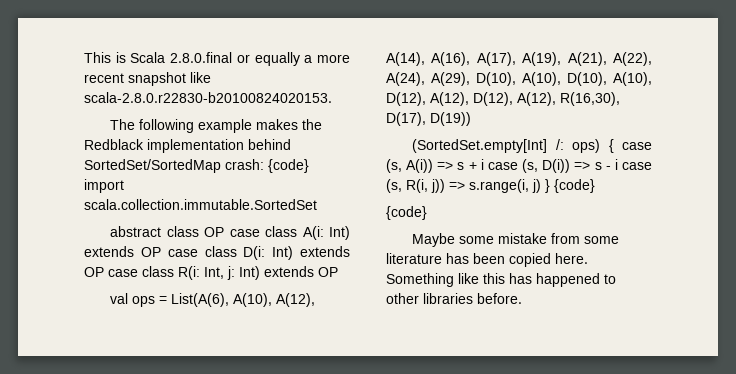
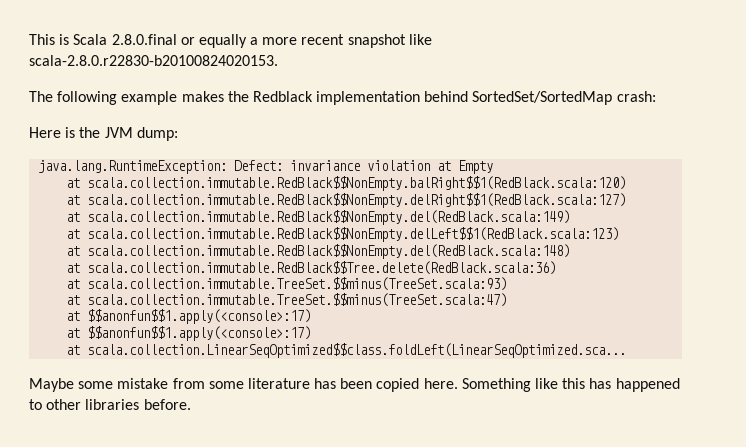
[268,159,309,173] [84,179,124,193] [84,199,317,210] [110,226,350,240] [84,246,350,260] [84,266,338,280] [110,293,316,307] [386,52,652,66] [386,72,652,86] [386,92,620,106] [386,112,471,126] [412,139,652,153] [386,159,653,173] [386,179,595,193] [386,206,427,220] {code} import scala.collection.immutable.SortedSet // abstract class OP case class A(i: Int) extends OP case class D(i: Int) extends OP case class R(i: Int, j: Int) extends OP // val ops = List(A(6), A(10), A(12), A(14), A(16), A(17), A(19), A(21), A(22), A(24), A(29), D(10), A(10), D(10), A(10), D(12), A(12), D(12), A(12), R(16,30), D(17), D(19)) // (SortedSet.empty[Int] /: ops) { case (s, A(i)) => s + i case (s, D(i)) => s - i case (s, R(i, j)) => s.range(i, j) } {code} // {code} -> [29,127,178,141] [38,160,494,174] [66,176,627,191] [66,193,627,208] [66,210,571,225] [66,227,620,242] [66,244,571,259] [66,261,557,275] [66,277,508,291] [66,293,508,307] [66,309,312,324] [66,326,312,341] [66,343,627,358] // Here is the JVM dump: // java.lang.RuntimeException: Defect: invariance violation at Empty // at scala.collection.immutable.RedBlack$$NonEmpty.balRight$$1(RedBlack.scala:120) // at scala.collection.immutable.RedBlack$$NonEmpty.delRight$$1(RedBlack.scala:127) // at scala.collection.immutable.RedBlack$$NonEmpty.del(RedBlack.scala:149) // at scala.collection.immutable.RedBlack$$NonEmpty.delLeft$$1(RedBlack.scala:123) // at scala.collection.immutable.RedBlack$$NonEmpty.del(RedBlack.scala:148) // at scala.collection.immutable.RedBlack$$Tree.delete(RedBlack.scala:36) // at scala.collection.immutable.TreeSet.$$minus(TreeSet.scala:93) // at scala.collection.immutable.TreeSet.$$minus(TreeSet.scala:47) // at $$anonfun$$1.apply(<console>:17) // at $$anonfun$$1.apply(<console>:17) // at scala.collection.LinearSeqOptimized$$class.foldLeft(LinearSeqOptimized.sca...

